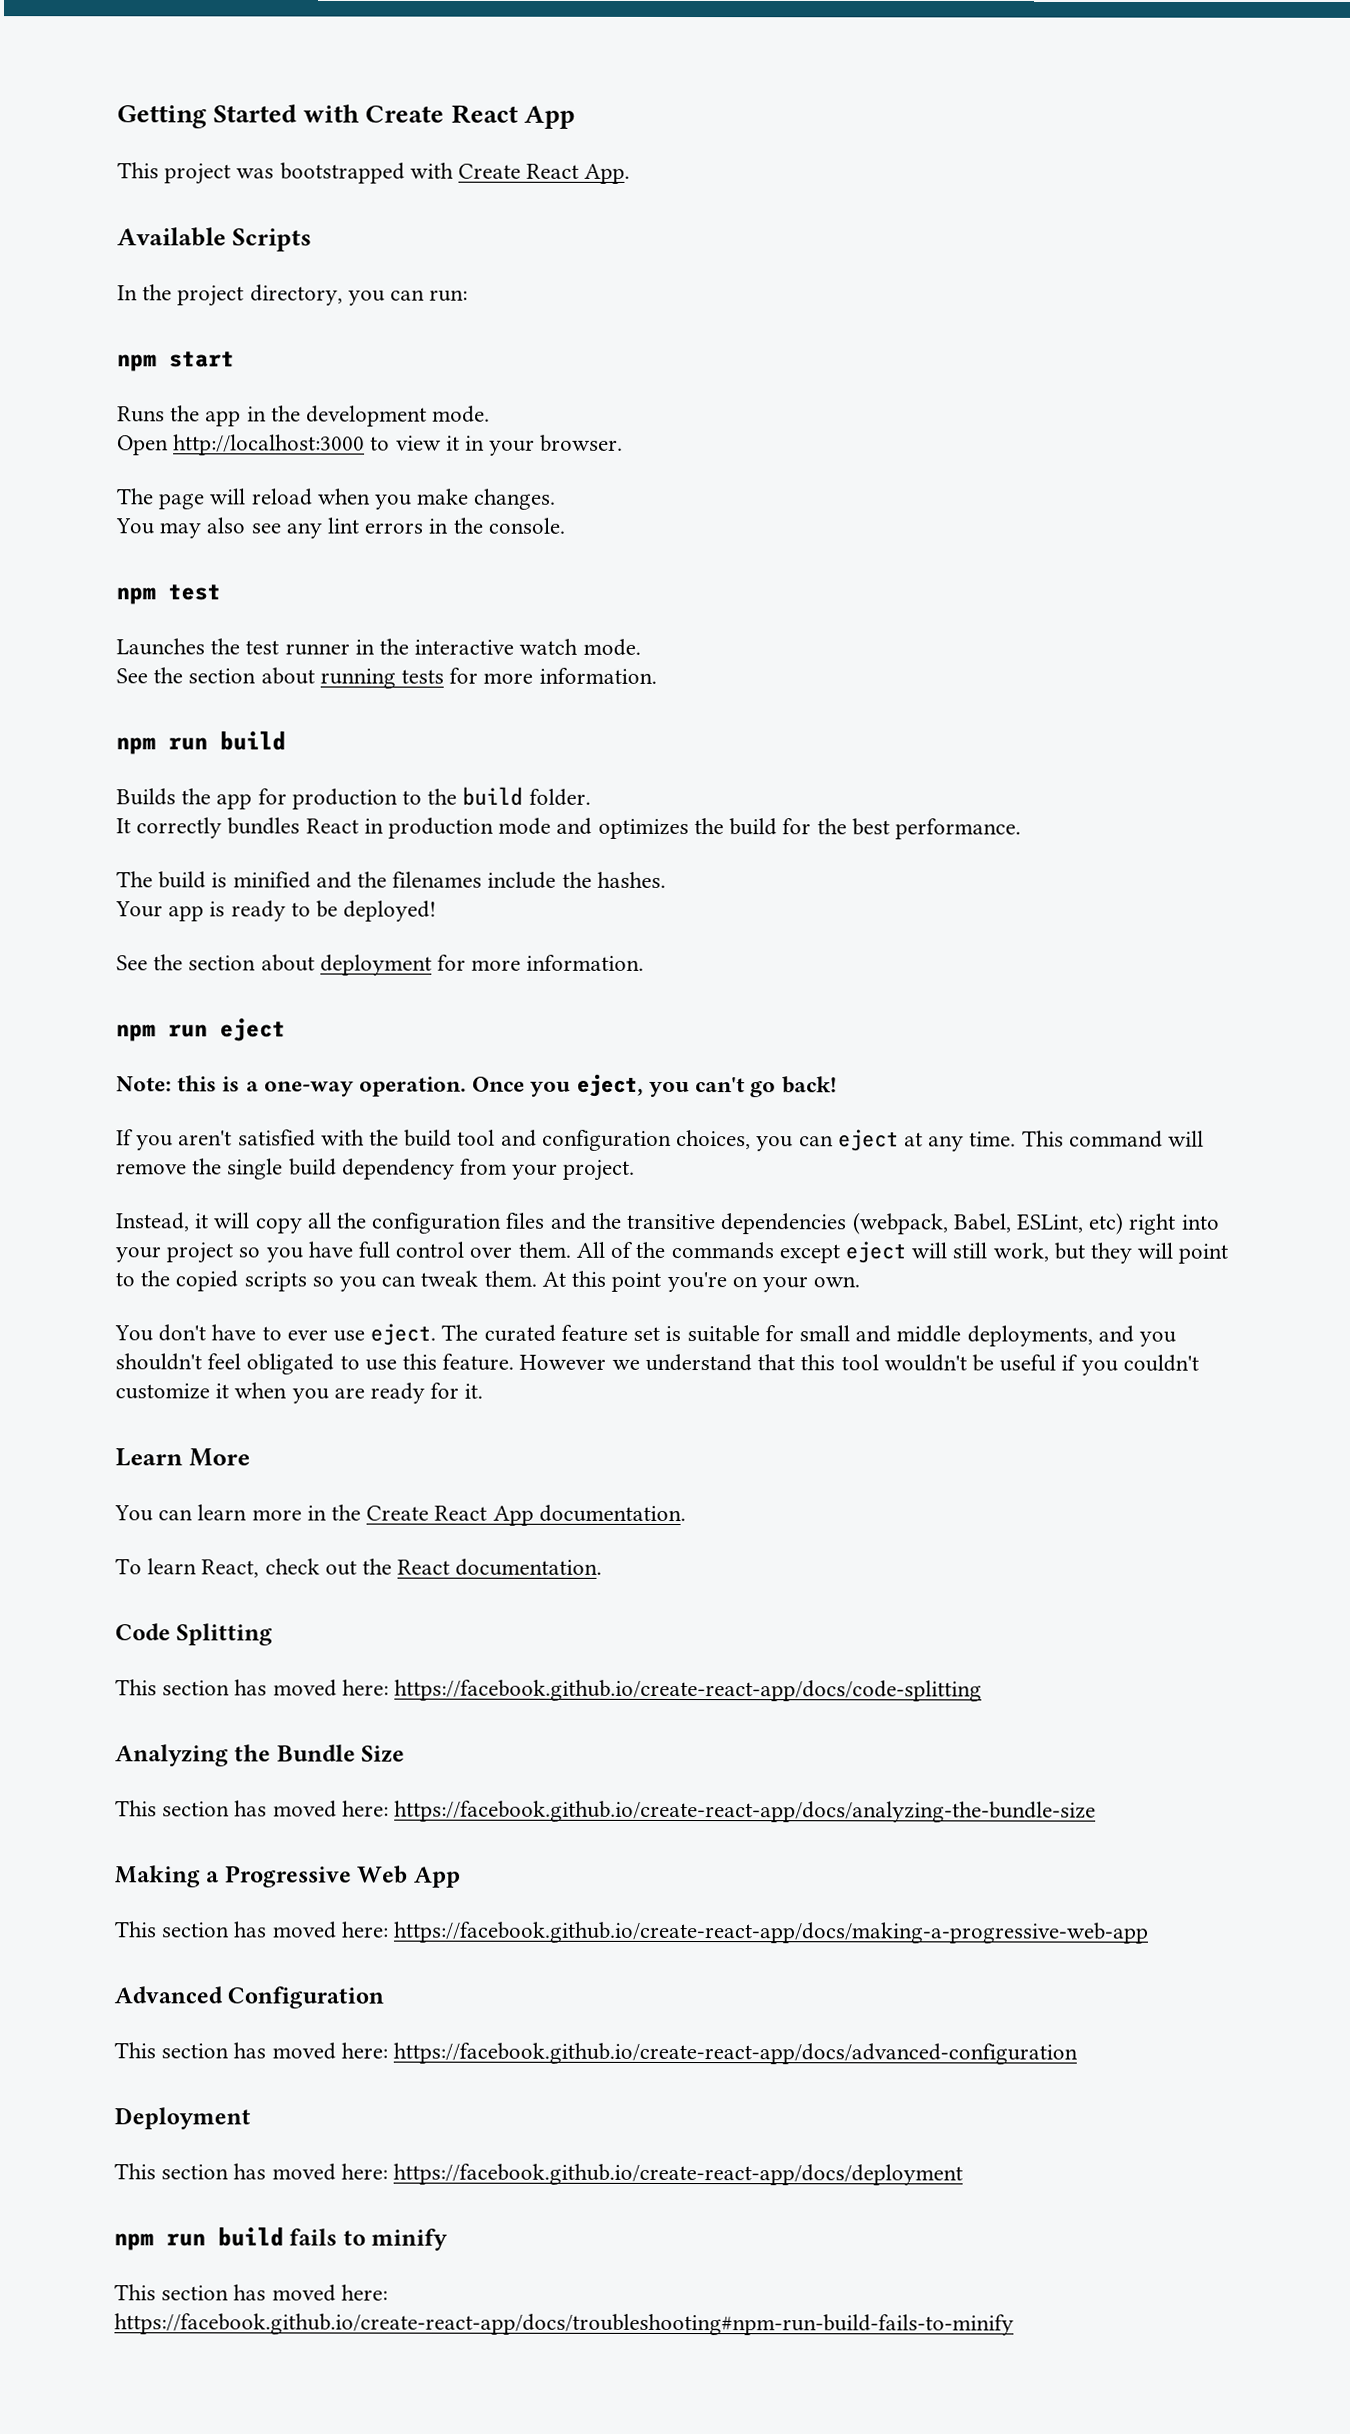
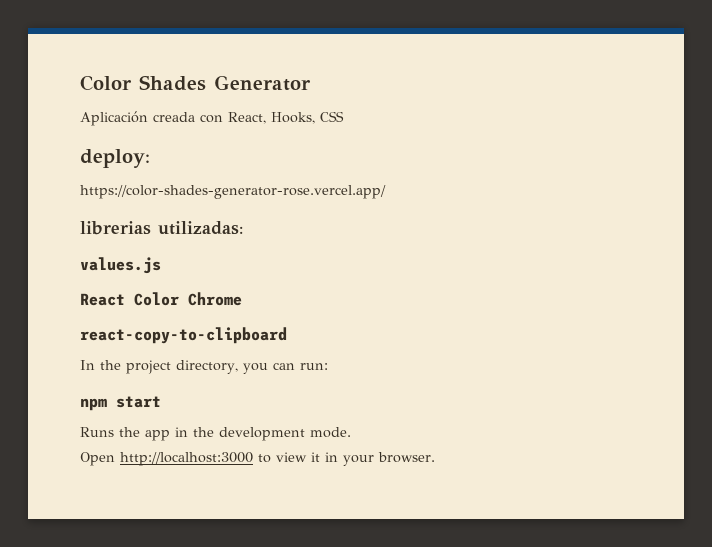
[117,104,575,129] [117,162,631,185] [117,227,312,252] Getting Started with Create React App // This project was bootstrapped with Create React App. // Available Scripts -> [80,75,311,91] [80,111,344,126] [80,149,150,168] [80,185,386,199] [80,221,243,235] [80,257,161,274] [80,292,242,306] [80,327,287,344] Color Shades Generator // Aplicación creada con React, Hooks, CSS // deploy: // https://color-shades-generator-rose.vercel.app/ // librerias utilizadas: // values.js // React Color Chrome // react-copy-to-clipboard
[116,488,557,510] [115,517,565,539] [116,584,221,605] [116,638,641,656] [116,667,657,689] [116,731,286,755] [116,786,591,810] [116,817,1021,840] [116,871,666,889] [115,900,438,922] [116,954,645,976] [116,1018,286,1042] [116,1073,837,1098] [116,1129,1204,1152] [116,1158,636,1181] [115,1212,1220,1235] [115,1241,1229,1264] [115,1270,861,1293] [114,1323,1176,1347] [115,1353,1199,1376] [115,1382,484,1404] [115,1448,250,1467] [114,1504,686,1526] [115,1558,603,1578] [115,1623,274,1646] [115,1679,983,1702] [115,1744,406,1767] [115,1800,1097,1823] [115,1865,461,1888] [114,1921,1150,1944] [114,1986,385,2009] [114,2042,1079,2065] [114,2107,251,2130] [114,2163,964,2186] [114,2227,449,2251] [114,2284,388,2302] [114,2313,1014,2336] // The page will reload when you make changes. // You may also see any lint errors in the console. // npm test // Launches the test runner in the interactive watch mode. // See the section about running tests for more information. // npm run build // Builds the app for production to the build folder. // It correctly bundles React in production mode and optimizes the build for the best performance. // The build is minified and the filenames include the hashes. // Your app is ready to be deployed! // See the section about deployment for more information. // npm run eject // Note: this is a one-way operation. Once you eject, you can't go back! // If you aren't satisfied with the build tool and configuration choices, you can eject at any time. This command will remove the single build dependency from your project. // Instead, it will copy all the configuration files and the transitive dependencies (webpack, Babel, ESLint, etc) right into your project so you have full control over them. All of the commands except eject will still work, but they will point to the copied scripts so you can tweak them. At this point you're on your own. // You don't have to ever use eject. The curated feature set is suitable for small and middle deployments, and you shouldn't feel obligated to use this feature. However we understand that this tool wouldn't be useful if you couldn't customize it when you are ready for it. // Learn More // You can learn more in the Create React App documentation. // To learn React, check out the React documentation. // Code Splitting // This section has moved here: https://facebook.github.io/create-react-app/docs/code-splitting // Analyzing the Bundle Size // This section has moved here: https://facebook.github.io/create-react-app/docs/analyzing-the-bundle-size // Making a Progressive Web App // This section has moved here: https://facebook.github.io/create-react-app/docs/making-a-progressive-web-app // Advanced Configuration // This section has moved here: https://facebook.github.io/create-react-app/docs/advanced-configuration // Deployment // This section has moved here: https://facebook.github.io/create-react-app/docs/deployment // npm run build fails to minify // This section has moved here: https://facebook.github.io/create-react-app/docs/troubleshooting#npm-run-build-fails-to-minify -> (435, 457) none

